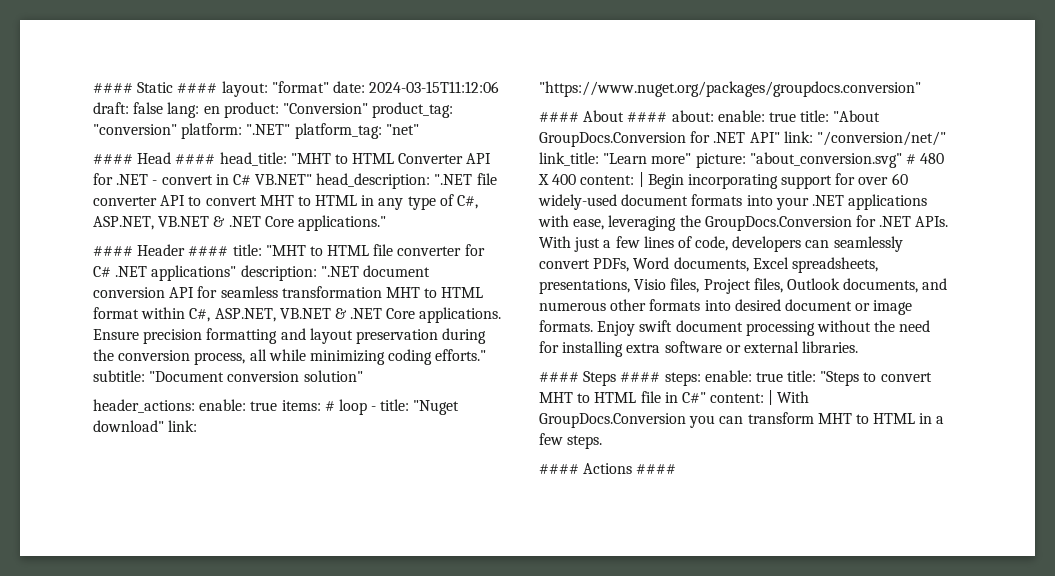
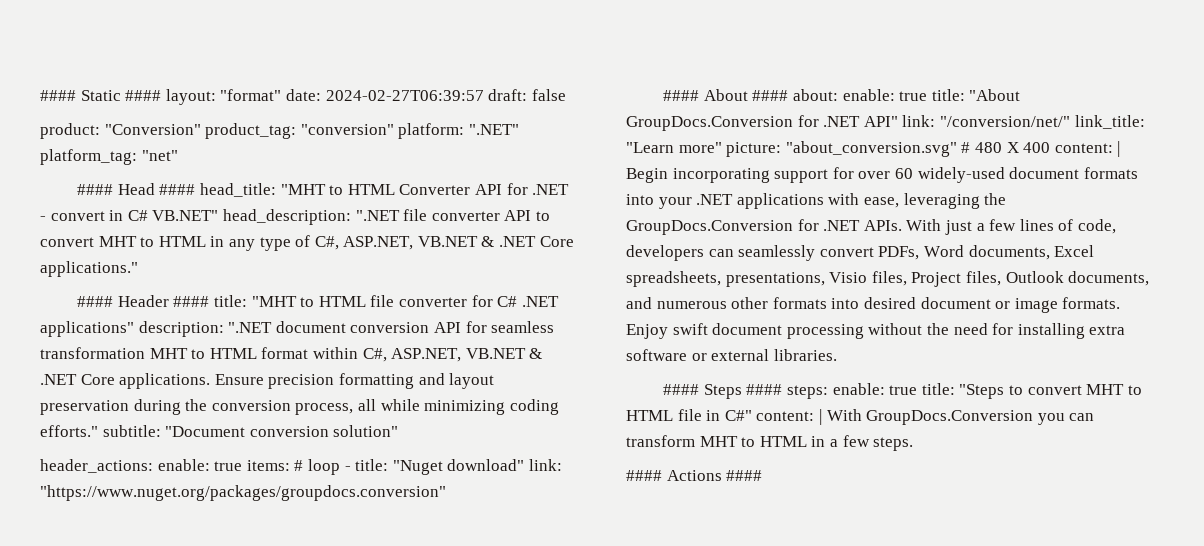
[369,81,500,93] 2024-03-15T11:12:06 -> [325,90,484,101] 2024-02-27T06:39:57
[167,102,220,118] lang: en -> (566, 95) //

